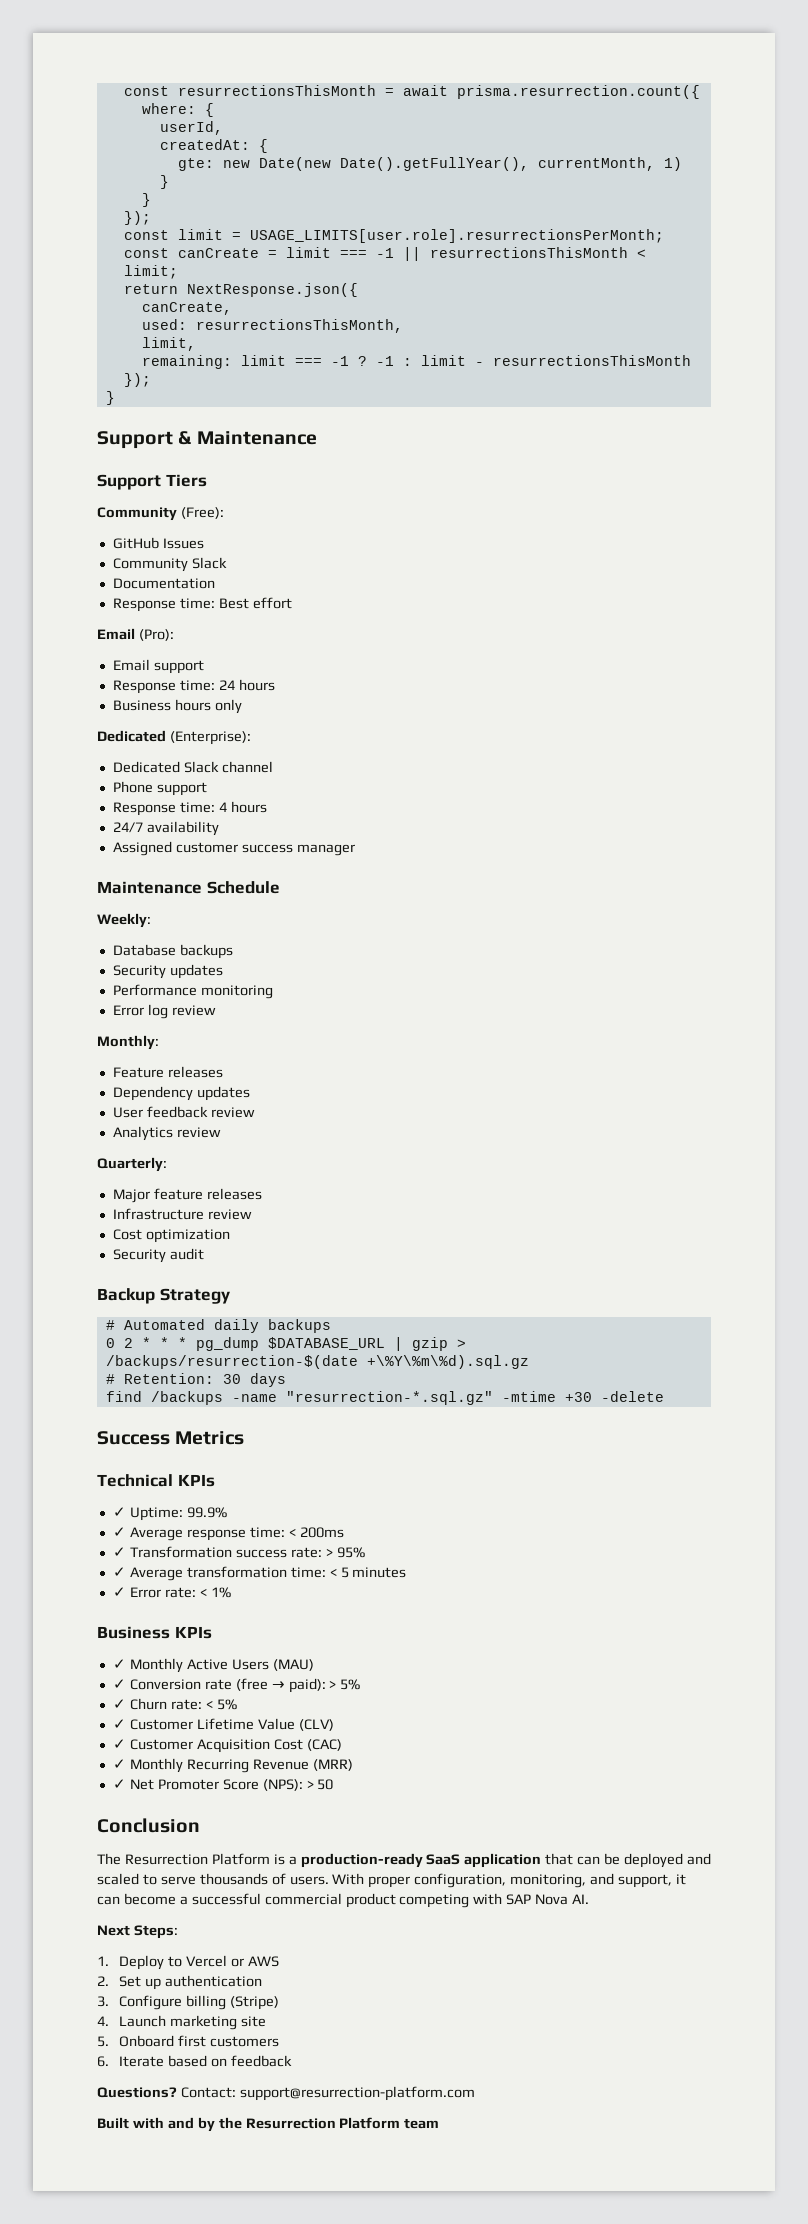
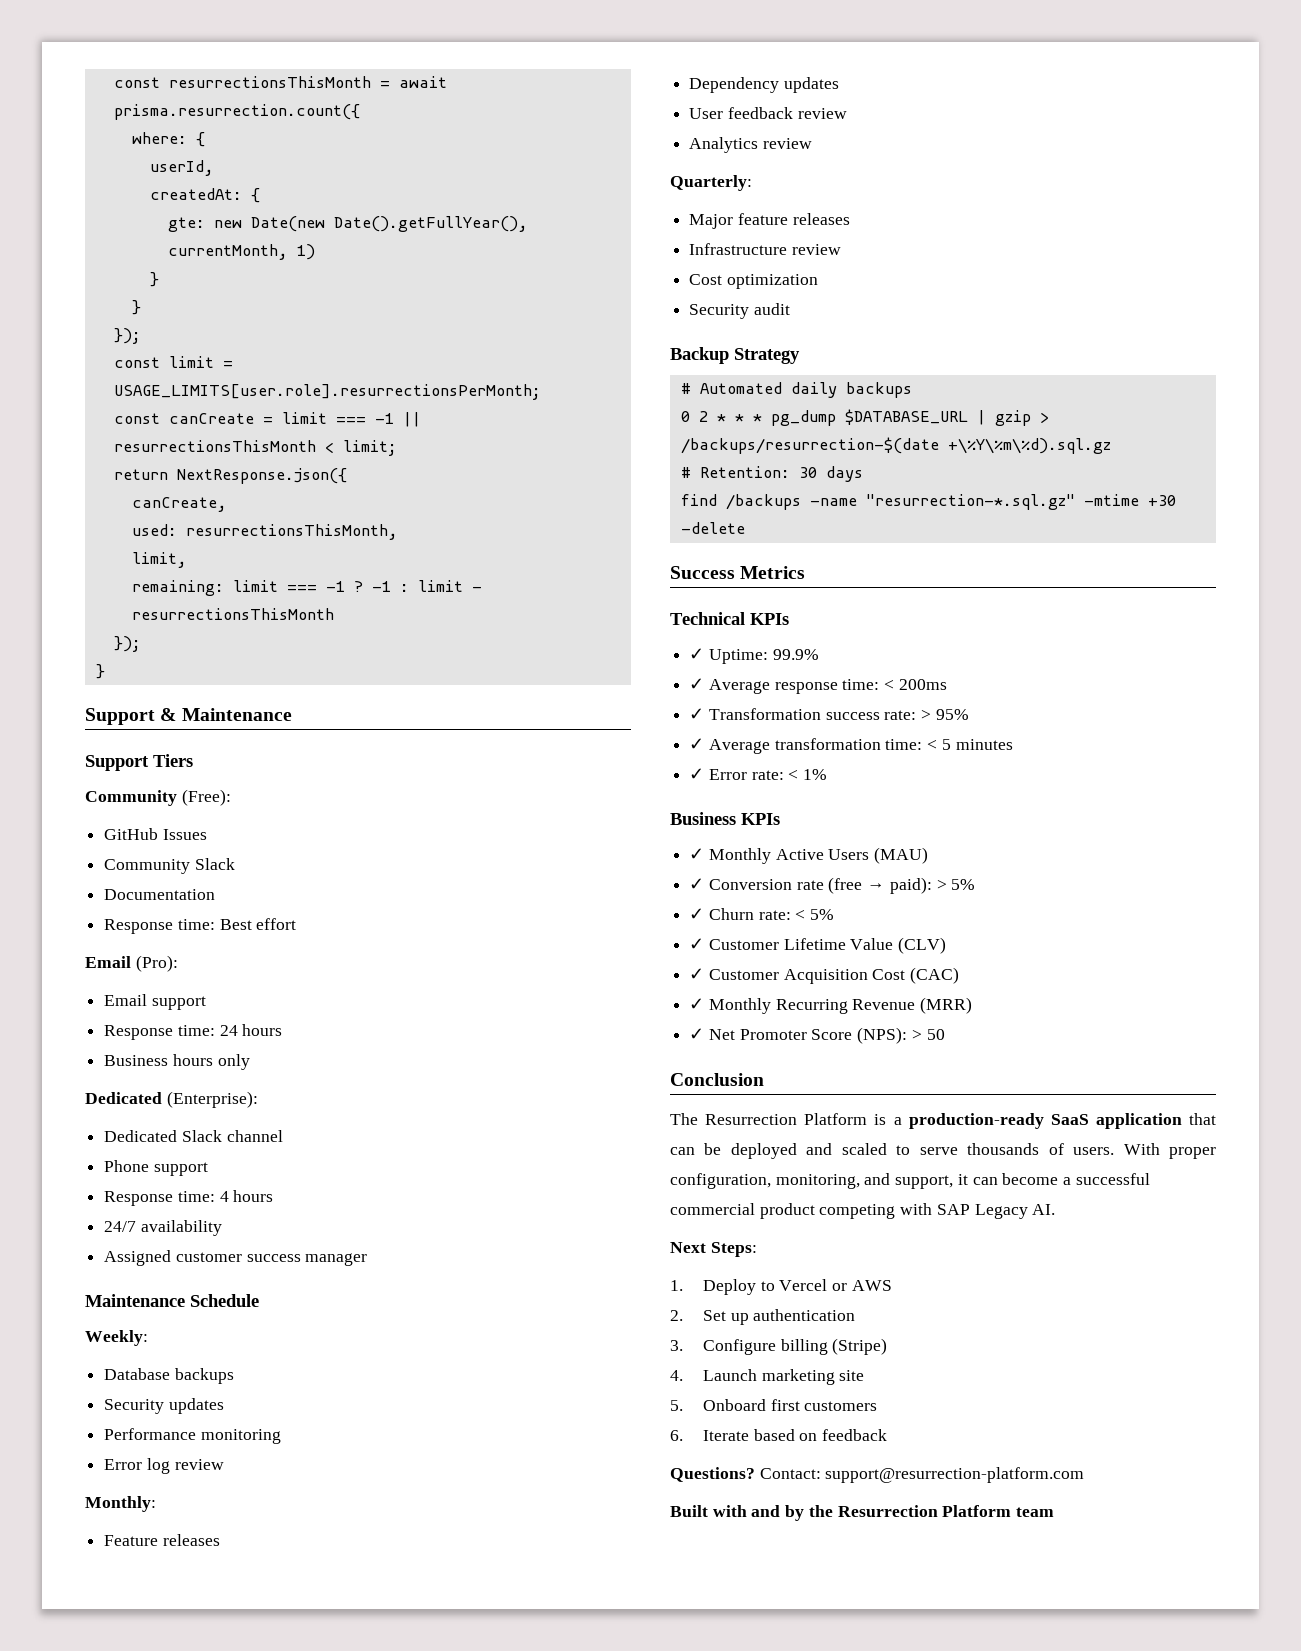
[535,1894,569,1905] Nova -> [974,1204,1028,1219] Legacy

